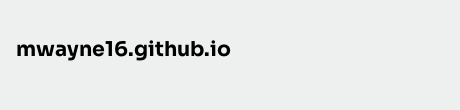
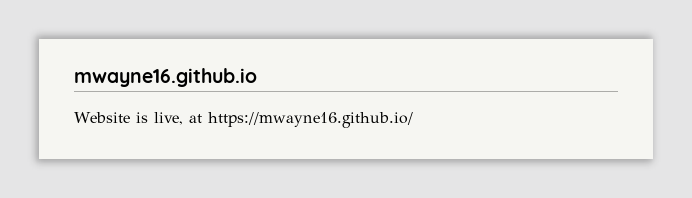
(231, 50) none -> [74,112,413,128] // Website is live, at https://mwayne16.github.io/

